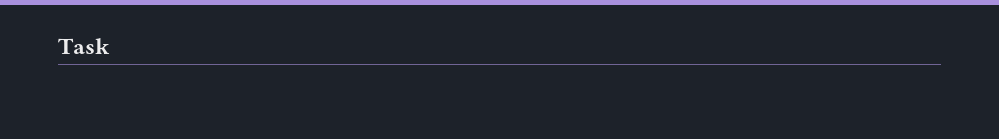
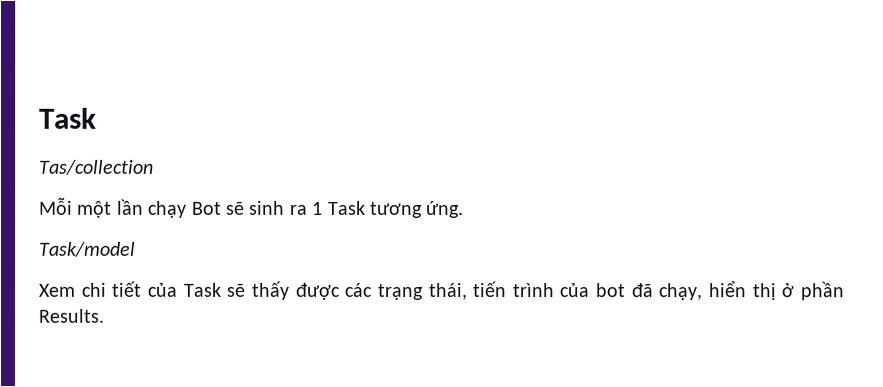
[58,38,110,54] Task -> [39,107,97,129] [39,159,154,175] [38,197,464,219] [38,241,135,257] [38,280,844,301] [38,308,104,323] Task // Tas/collection // Mỗi một lần chạy Bot sẽ sinh ra 1 Task tương ứng. // Task/model // Xem chi tiết của Task sẽ thấy được các trạng thái, tiến trình của bot đã chạy, hiển thị ở phần Results.

